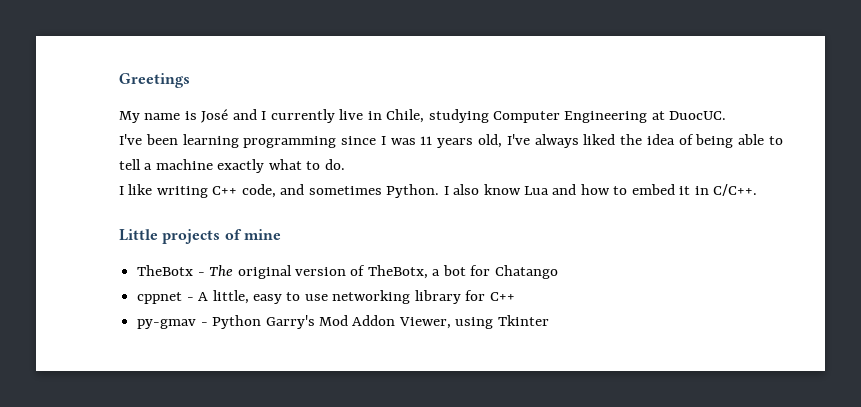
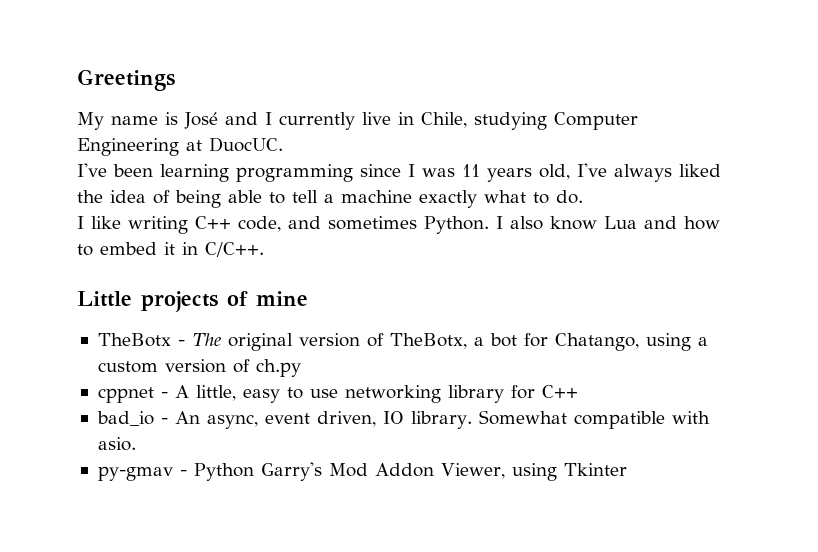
[494,265,558,279] Chatango -> [554,333,708,351] [97,359,301,377] Chatango, using a custom version of ch.py
(515, 296) none -> [96,410,710,429] [97,437,136,451] // bad_io - An async, event driven, IO library. Somewhat compatible with asio.

